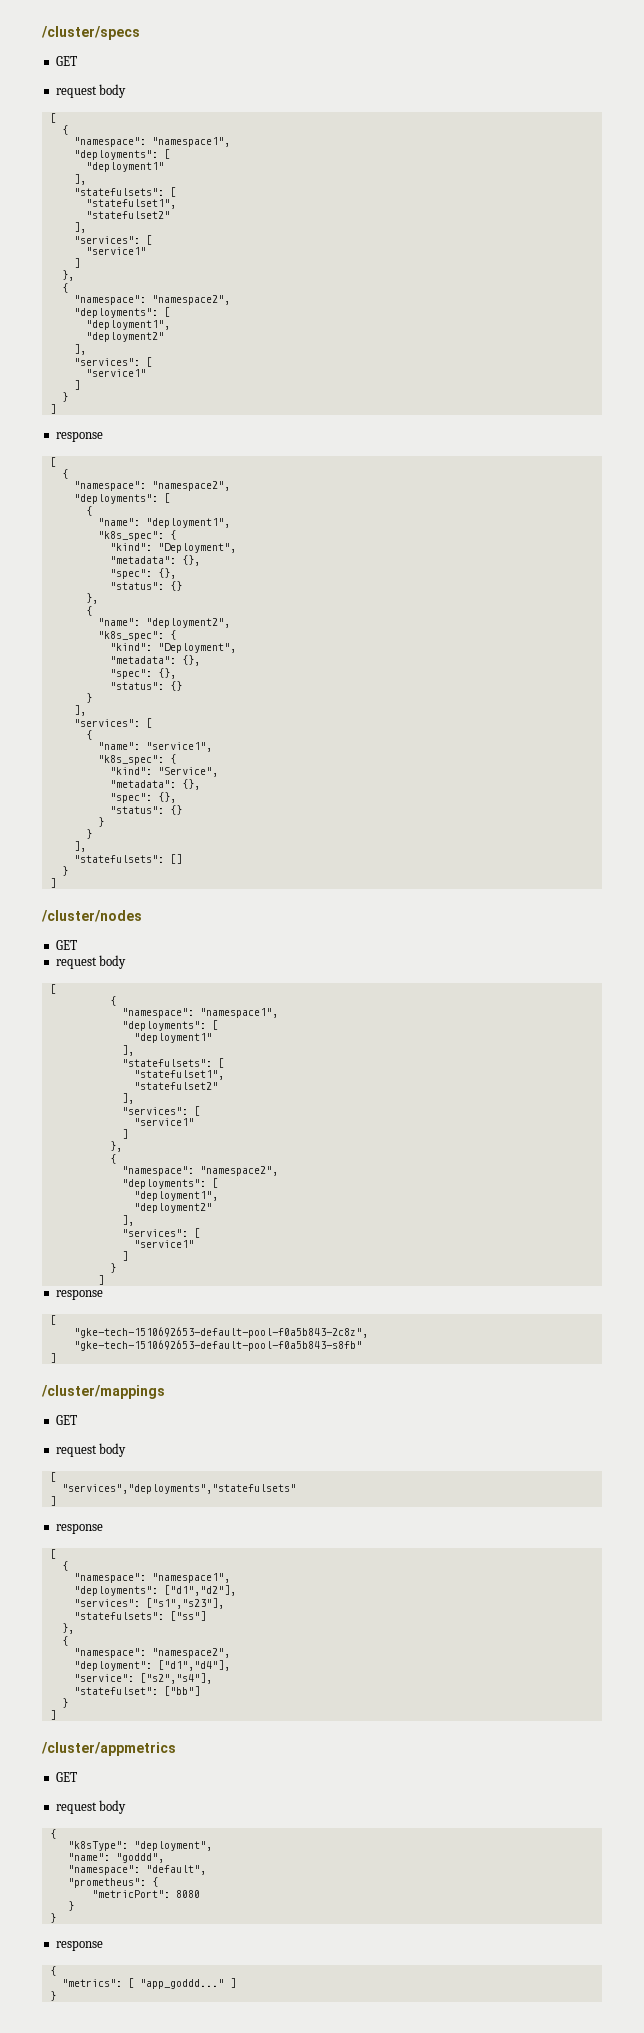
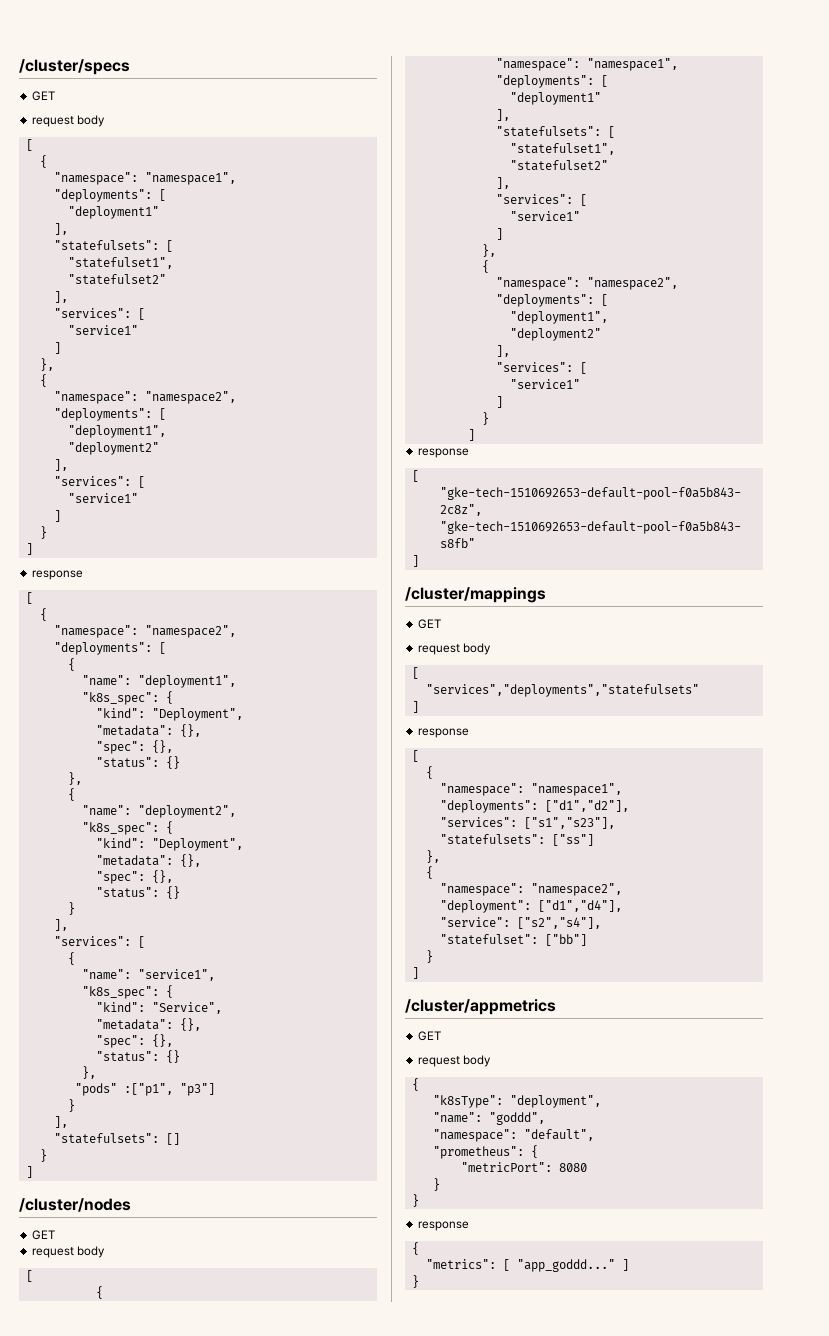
[97,817,104,827] } -> [82,1066,97,1079] [75,1083,216,1096] }, // "pods" :["p1", "p3"]

